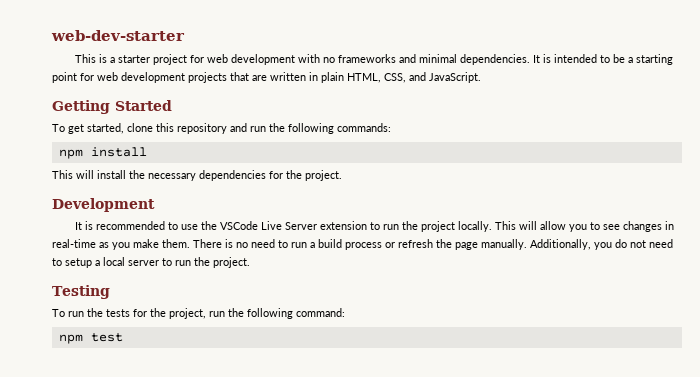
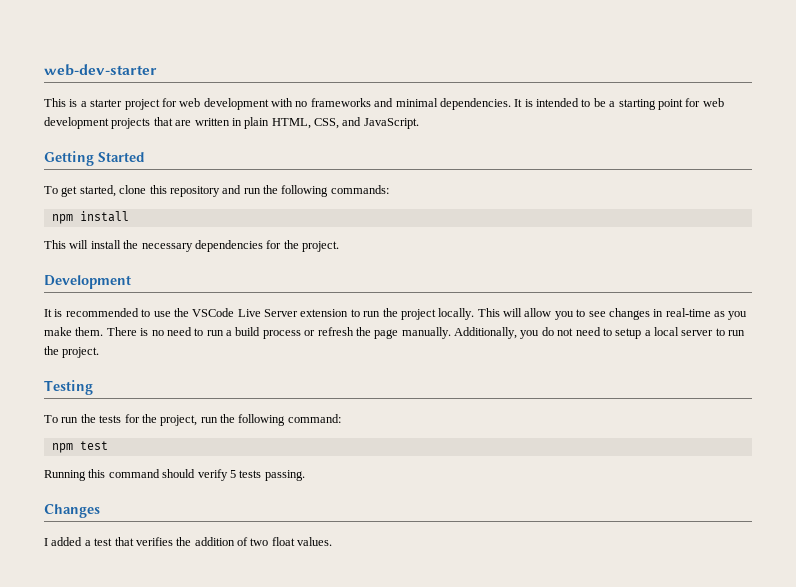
(123, 337) none -> [44,469,305,481] [44,504,100,518] [44,537,333,546] // Running this command should verify 5 tests passing. // Changes // I added a test that verifies the addition of two float values.

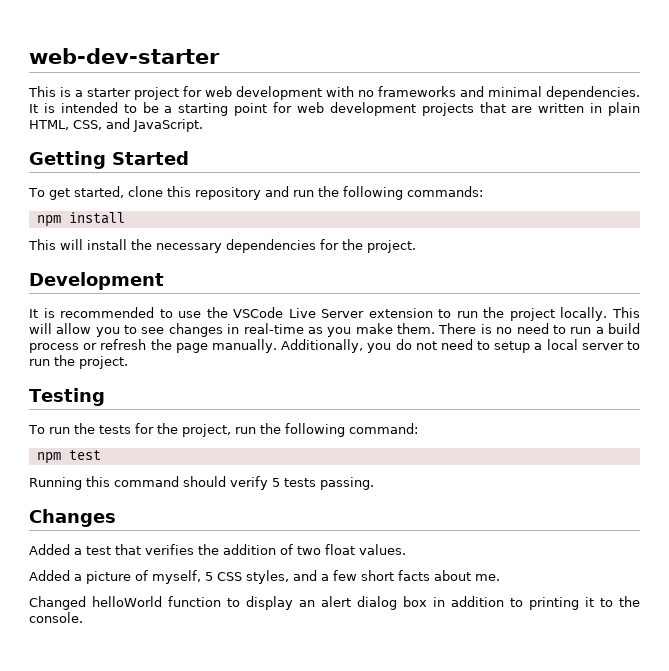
[44,537,83,546] I added -> [29,544,70,555] Added
(333, 541) none -> [29,570,500,584] [29,596,640,610] [29,612,83,623] // Added a picture of myself, 5 CSS styles, and a few short facts about me. // Changed helloWorld function to display an alert dialog box in addition to printing it to the console.

